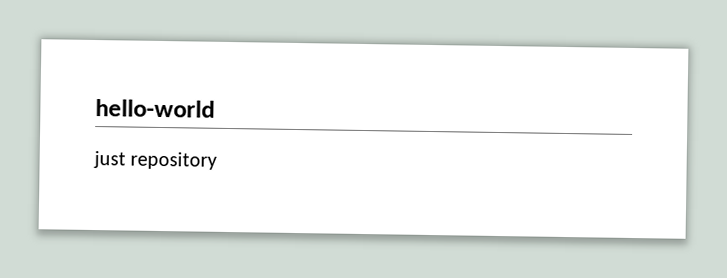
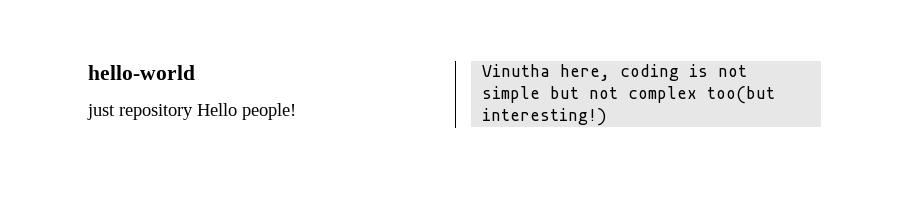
(218, 160) none -> [197,103,296,120] [482,64,748,81] [482,86,776,104] [482,108,608,126] Hello people! // Vinutha here, coding is not simple but not complex too(but interesting!)

